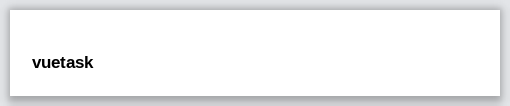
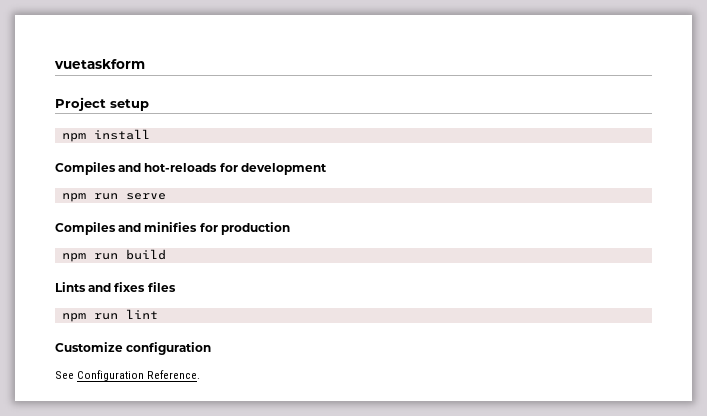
[32,56,94,68] vuetask -> [54,59,145,69] [55,97,149,111] [61,129,150,142] [55,162,327,175] [61,193,166,202] [55,222,290,235] [61,249,166,262] [55,282,176,292] [61,309,158,322] [55,342,212,355] [55,370,201,381] vuetaskform // Project setup // npm install // Compiles and hot-reloads for development // npm run serve // Compiles and minifies for production // npm run build // Lints and fixes files // npm run lint // Customize configuration // See Configuration Reference.

